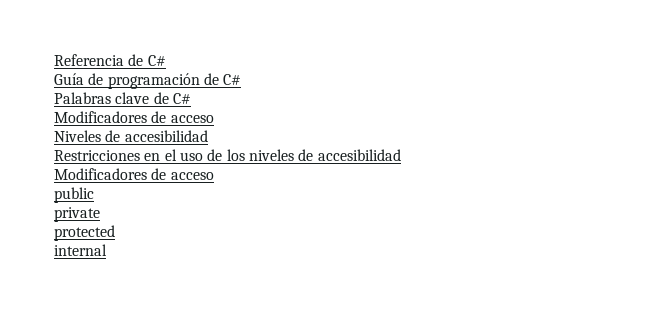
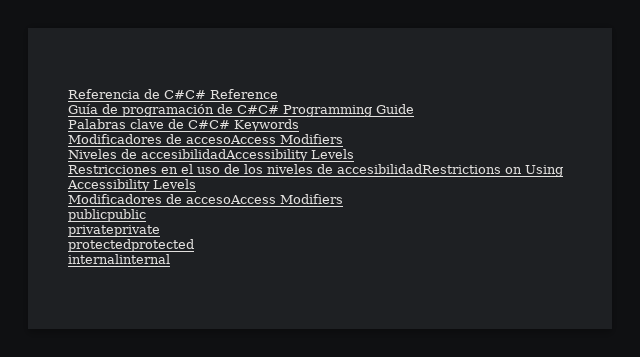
[147,55,166,66] C# -> [164,89,278,99] C#C# Reference
[223,74,242,85] C# -> [237,104,414,117] C#C# Programming Guide
[172,93,191,104] [54,111,214,123] C# // Modificadores de acceso -> [188,119,299,132] [68,134,343,144] C#C# Keywords // Modificadores de accesoAccess Modifiers
[124,130,208,142] accesibilidad -> [141,149,354,162] accesibilidadAccessibility Levels
[317,149,401,161] [54,168,214,180] [54,187,94,203] [54,207,100,222] [54,225,115,241] [54,244,107,256] accesibilidad // Modificadores de acceso // public // private // protected // internal -> [337,164,563,177] [67,179,196,192] [68,194,343,204] [68,209,146,222] [68,225,160,237] [68,239,194,252] [68,254,170,264] accesibilidadRestrictions on Using Accessibility Levels // Modificadores de accesoAccess Modifiers // publicpublic // privateprivate // protectedprotected // internalinternal

